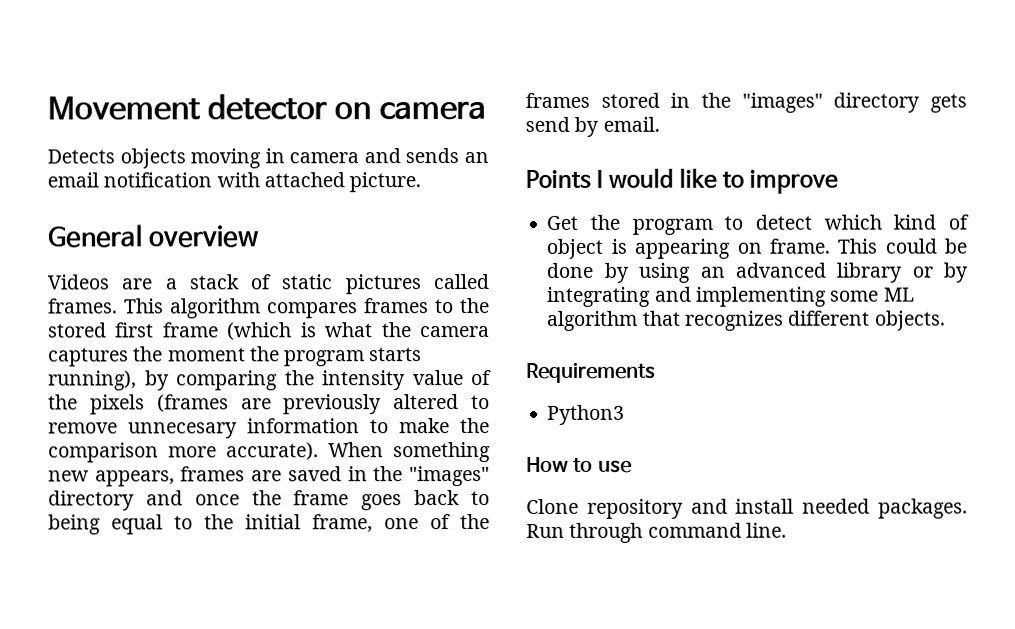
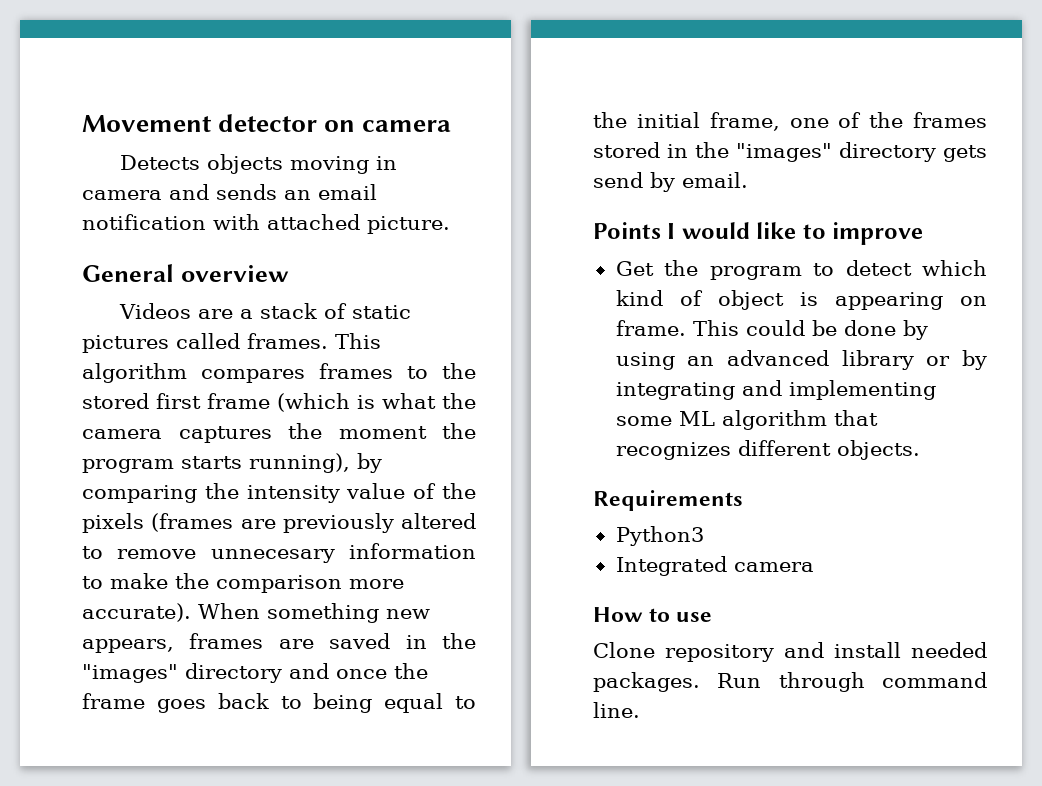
(626, 414) none -> [615,556,814,576] // Integrated camera

